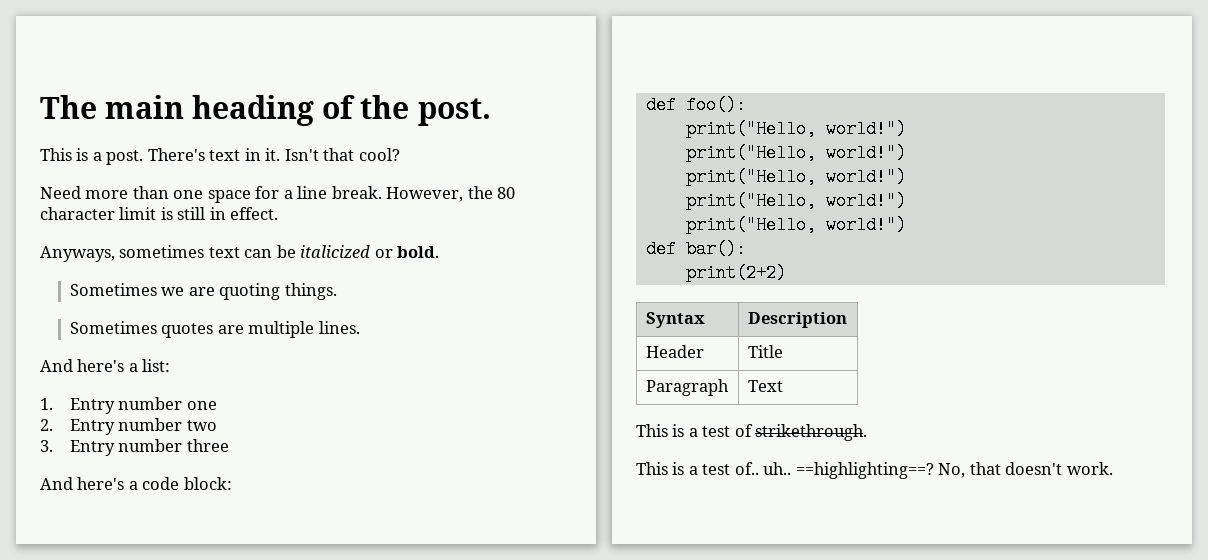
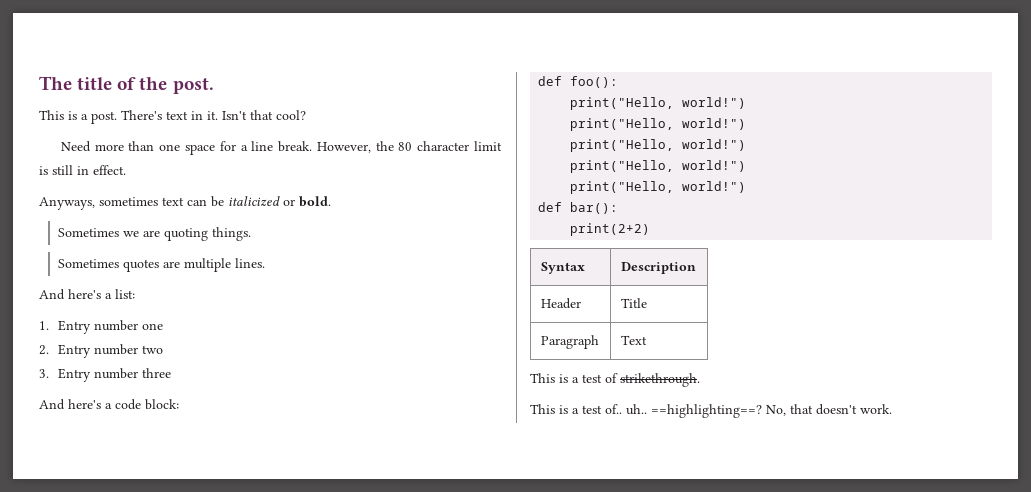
[105,95,315,126] main heading -> [77,77,113,90] title

